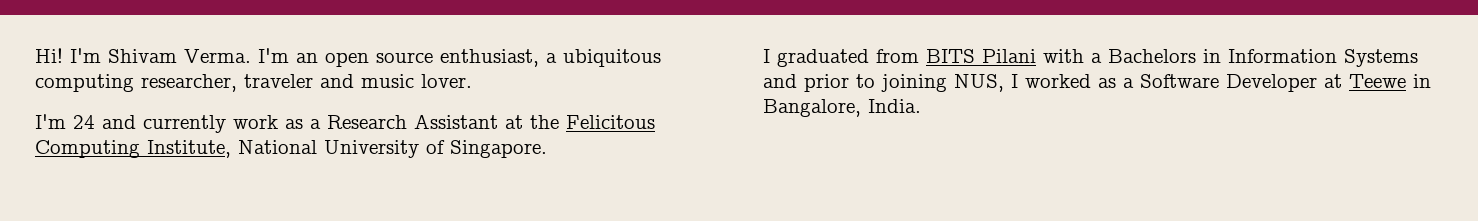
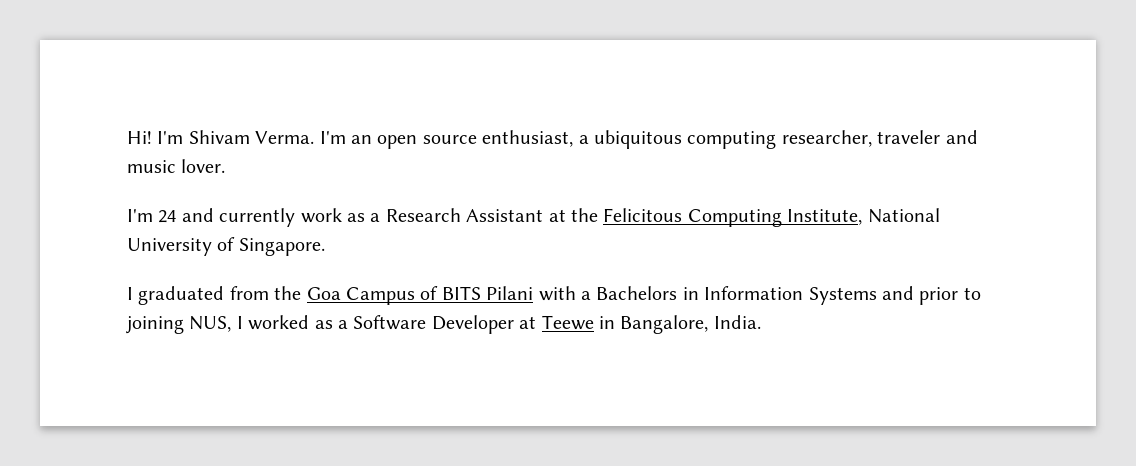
(919, 56) none -> [274,286,439,305] the Goa Campus of

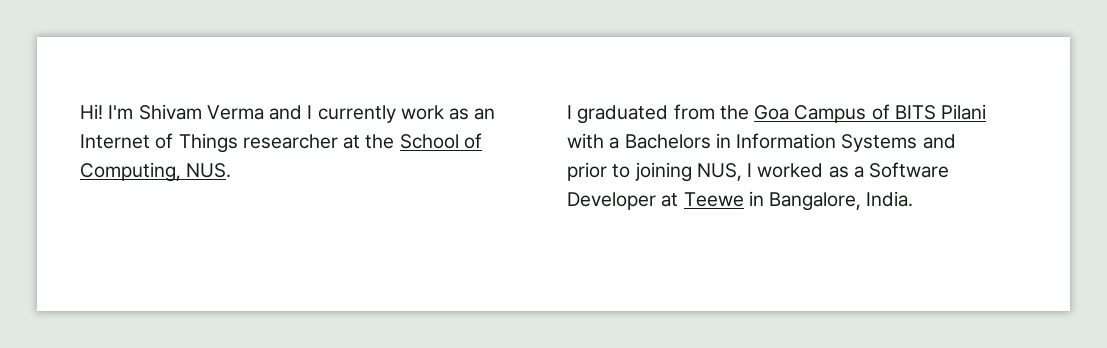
[255,130,978,149] [127,159,226,173] [127,208,940,227] [127,237,325,256] Verma. I'm an open source enthusiast, a ubiquitous computing researcher, traveler and music lover. // I'm 24 and currently work as a Research Assistant at the Felicitous Computing Institute, National University of Singapore. -> [206,105,496,123] [80,133,482,153] [80,162,232,182] Verma and I currently work as an Internet of Things researcher at the School of Computing, NUS.

